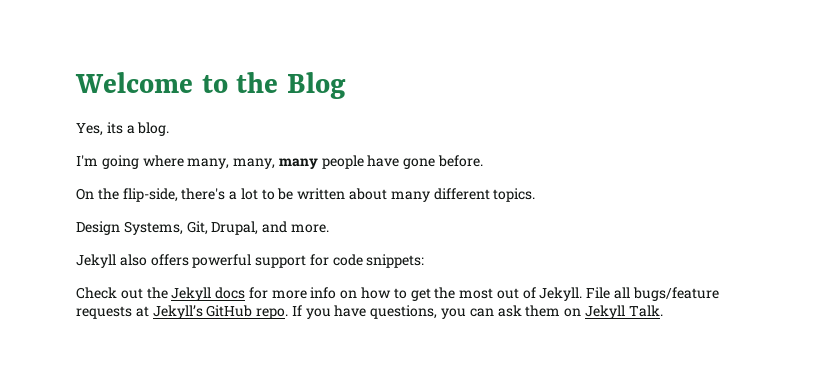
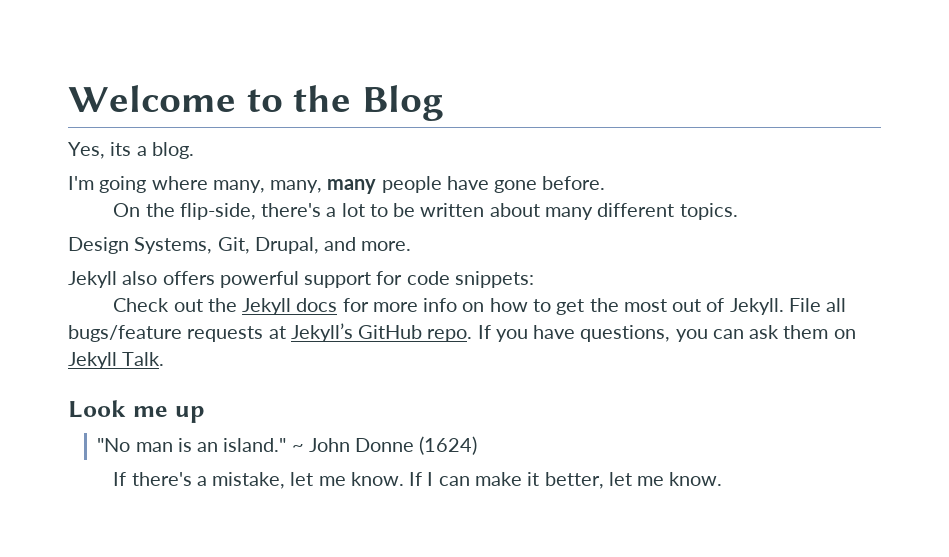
(663, 311) none -> [68,400,205,423] [97,436,478,455] [113,472,723,489] // Look me up // "No man is an island." ~ John Donne (1624) // If there's a mistake, let me know. If I can make it better, let me know.

